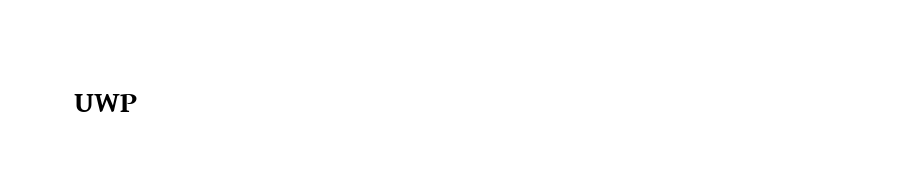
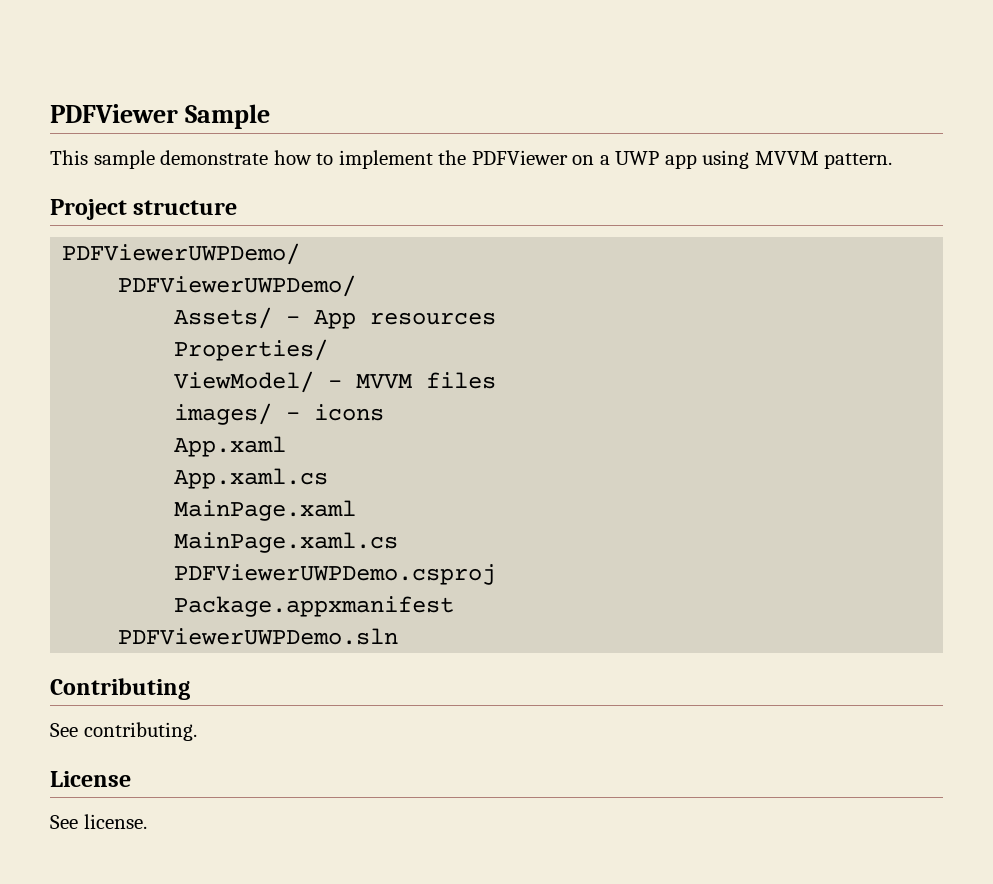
[74,94,137,112] UWP -> [50,104,271,129] [50,150,893,169] [50,199,238,220] [62,243,301,265] [118,275,357,297] [174,307,497,329] [174,339,329,361] [174,371,497,393] [174,403,385,425] [174,436,287,457] [174,468,329,489] [174,500,357,521] [174,532,399,553] [174,564,497,585] [174,596,455,617] [118,628,399,645] [50,678,190,700] [50,722,197,741] [50,771,131,787] [50,814,147,829] PDFViewer Sample // This sample demonstrate how to implement the PDFViewer on a UWP app using MVVM pattern. // Project structure // PDFViewerUWPDemo/ // PDFViewerUWPDemo/ // Assets/ - App resources // Properties/ // ViewModel/ - MVVM files // images/ - icons // App.xaml // App.xaml.cs // MainPage.xaml // MainPage.xaml.cs // PDFViewerUWPDemo.csproj // Package.appxmanifest // PDFViewerUWPDemo.sln // Contributing // See contributing. // License // See license.

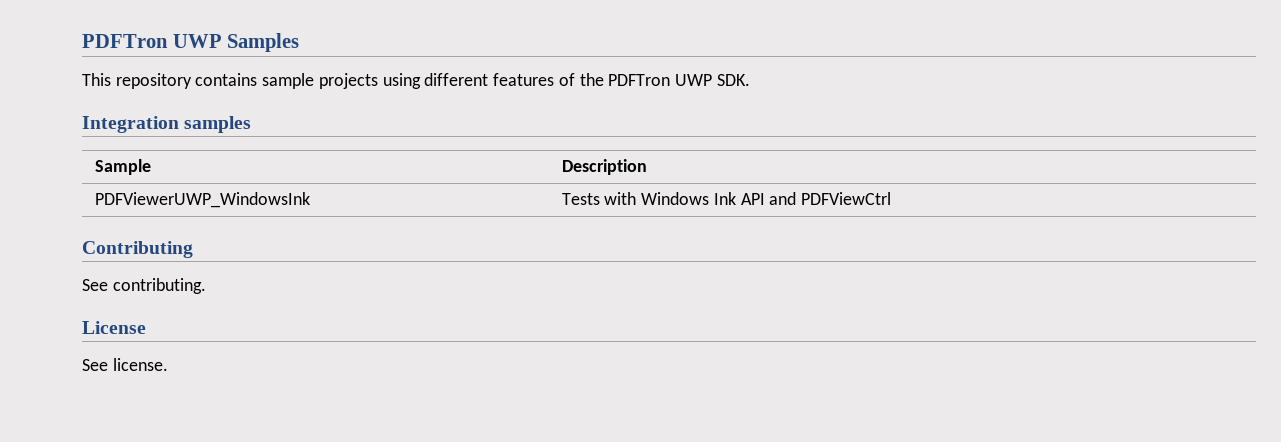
[50,104,271,129] [50,150,893,169] [50,199,238,220] [62,243,301,265] [118,275,357,297] [174,307,497,329] [174,339,329,361] [174,371,497,393] [174,403,385,425] [174,436,287,457] [174,468,329,489] [174,500,357,521] [174,532,399,553] [174,564,497,585] [174,596,455,617] [118,628,399,645] PDFViewer Sample // This sample demonstrate how to implement the PDFViewer on a UWP app using MVVM pattern. // Project structure // PDFViewerUWPDemo/ // PDFViewerUWPDemo/ // Assets/ - App resources // Properties/ // ViewModel/ - MVVM files // images/ - icons // App.xaml // App.xaml.cs // MainPage.xaml // MainPage.xaml.cs // PDFViewerUWPDemo.csproj // Package.appxmanifest // PDFViewerUWPDemo.sln -> [82,33,300,52] [82,73,750,89] [82,116,252,133] [94,159,151,175] [561,159,647,175] [94,192,310,208] [561,192,891,205] PDFTron UWP Samples // This repository contains sample projects using different features of the PDFTron UWP SDK. // Integration samples // Sample | Description // PDFViewerUWP_WindowsInk | Tests with Windows Ink API and PDFViewCtrl

